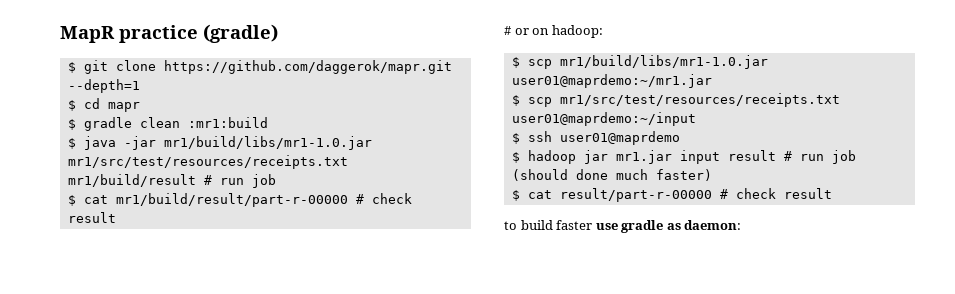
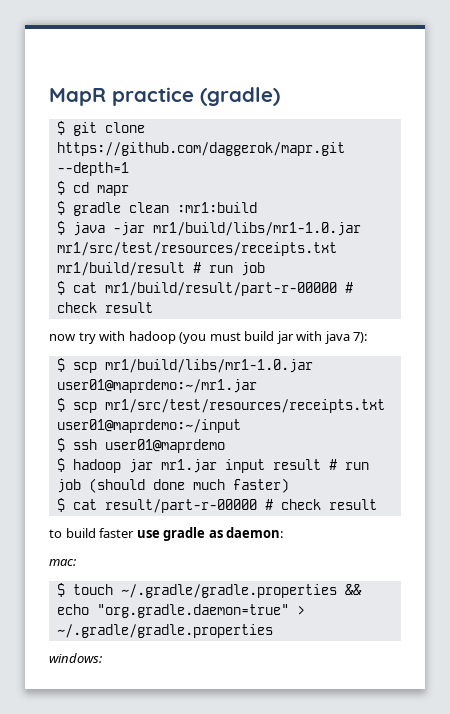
[504,25,603,38] # or on hadoop: -> [49,331,368,344] now try with hadoop (you must build jar with java 7):
(742, 225) none -> [49,559,76,566] [56,583,362,598] [56,604,305,618] [56,624,273,638] [49,653,102,663] // mac: // $ touch ~/.gradle/gradle.properties && echo "org.gradle.daemon=true" > ~/.gradle/gradle.properties // windows:

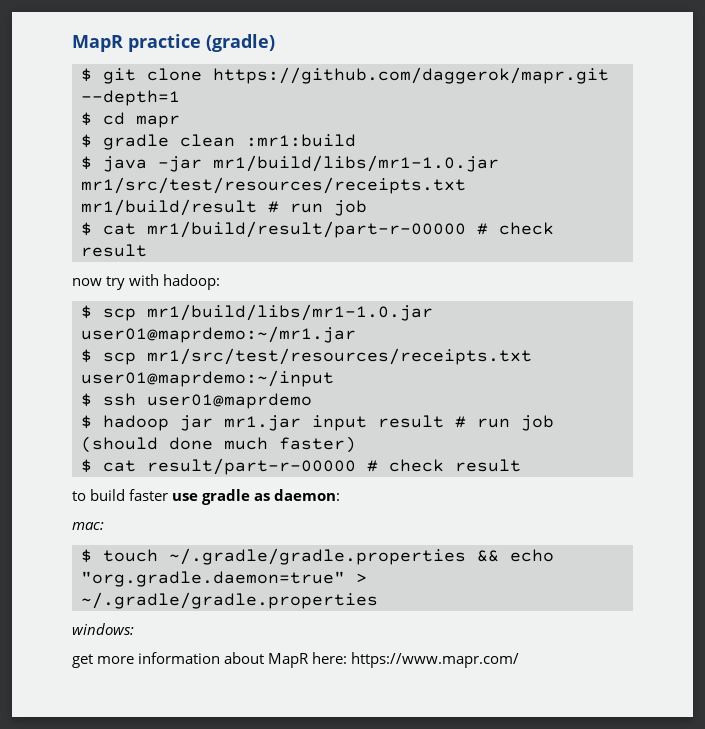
[128,331,368,344] hadoop (you must build jar with java 7): -> [163,274,221,290] hadoop:
(102, 658) none -> [72,652,520,668] // get more information about MapR here: https://www.mapr.com/

